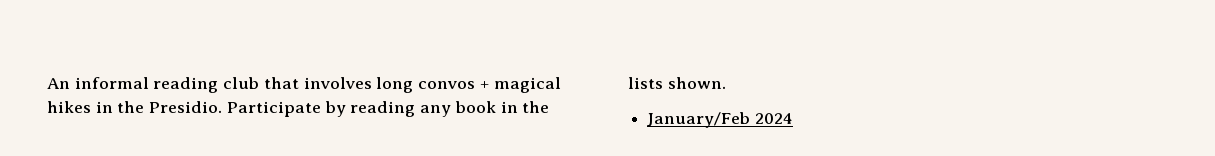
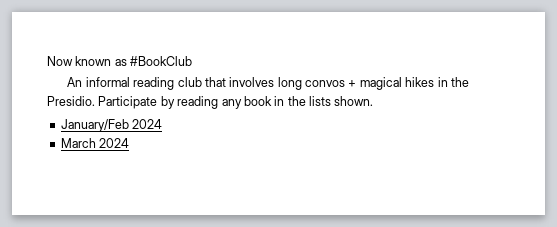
(47, 83) none -> [47,56,193,66] Now known as #BookClub //
(793, 118) none -> [60,138,130,148] // March 2024

